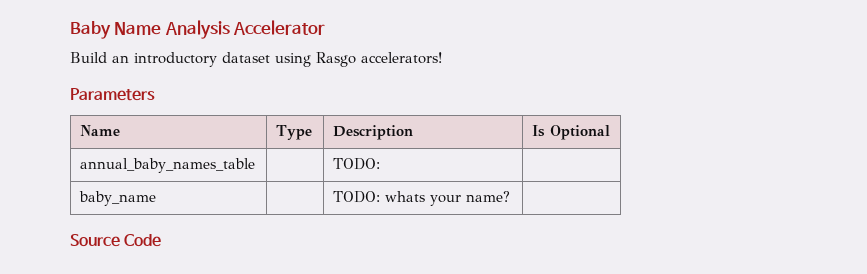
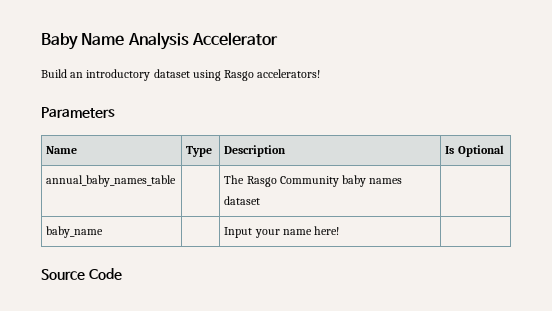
[333,158,381,170] [79,191,157,206] [333,191,511,206] TODO: | // baby_name | | TODO: whats your name? -> [224,175,403,187] [224,196,261,205] [46,226,104,238] [224,226,340,238] The Rasgo Community baby names dataset | // baby_name | | Input your name here!

